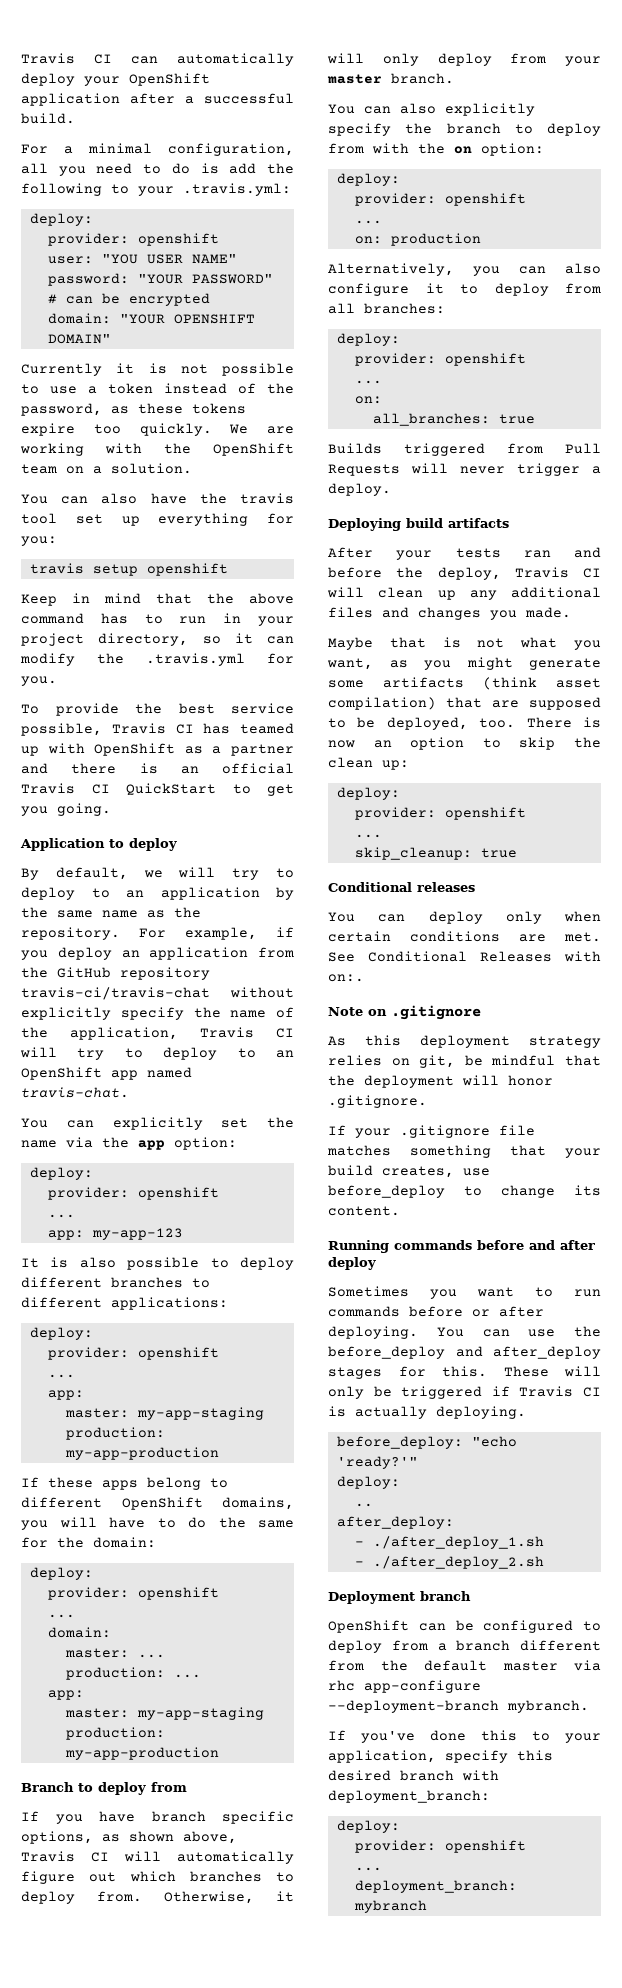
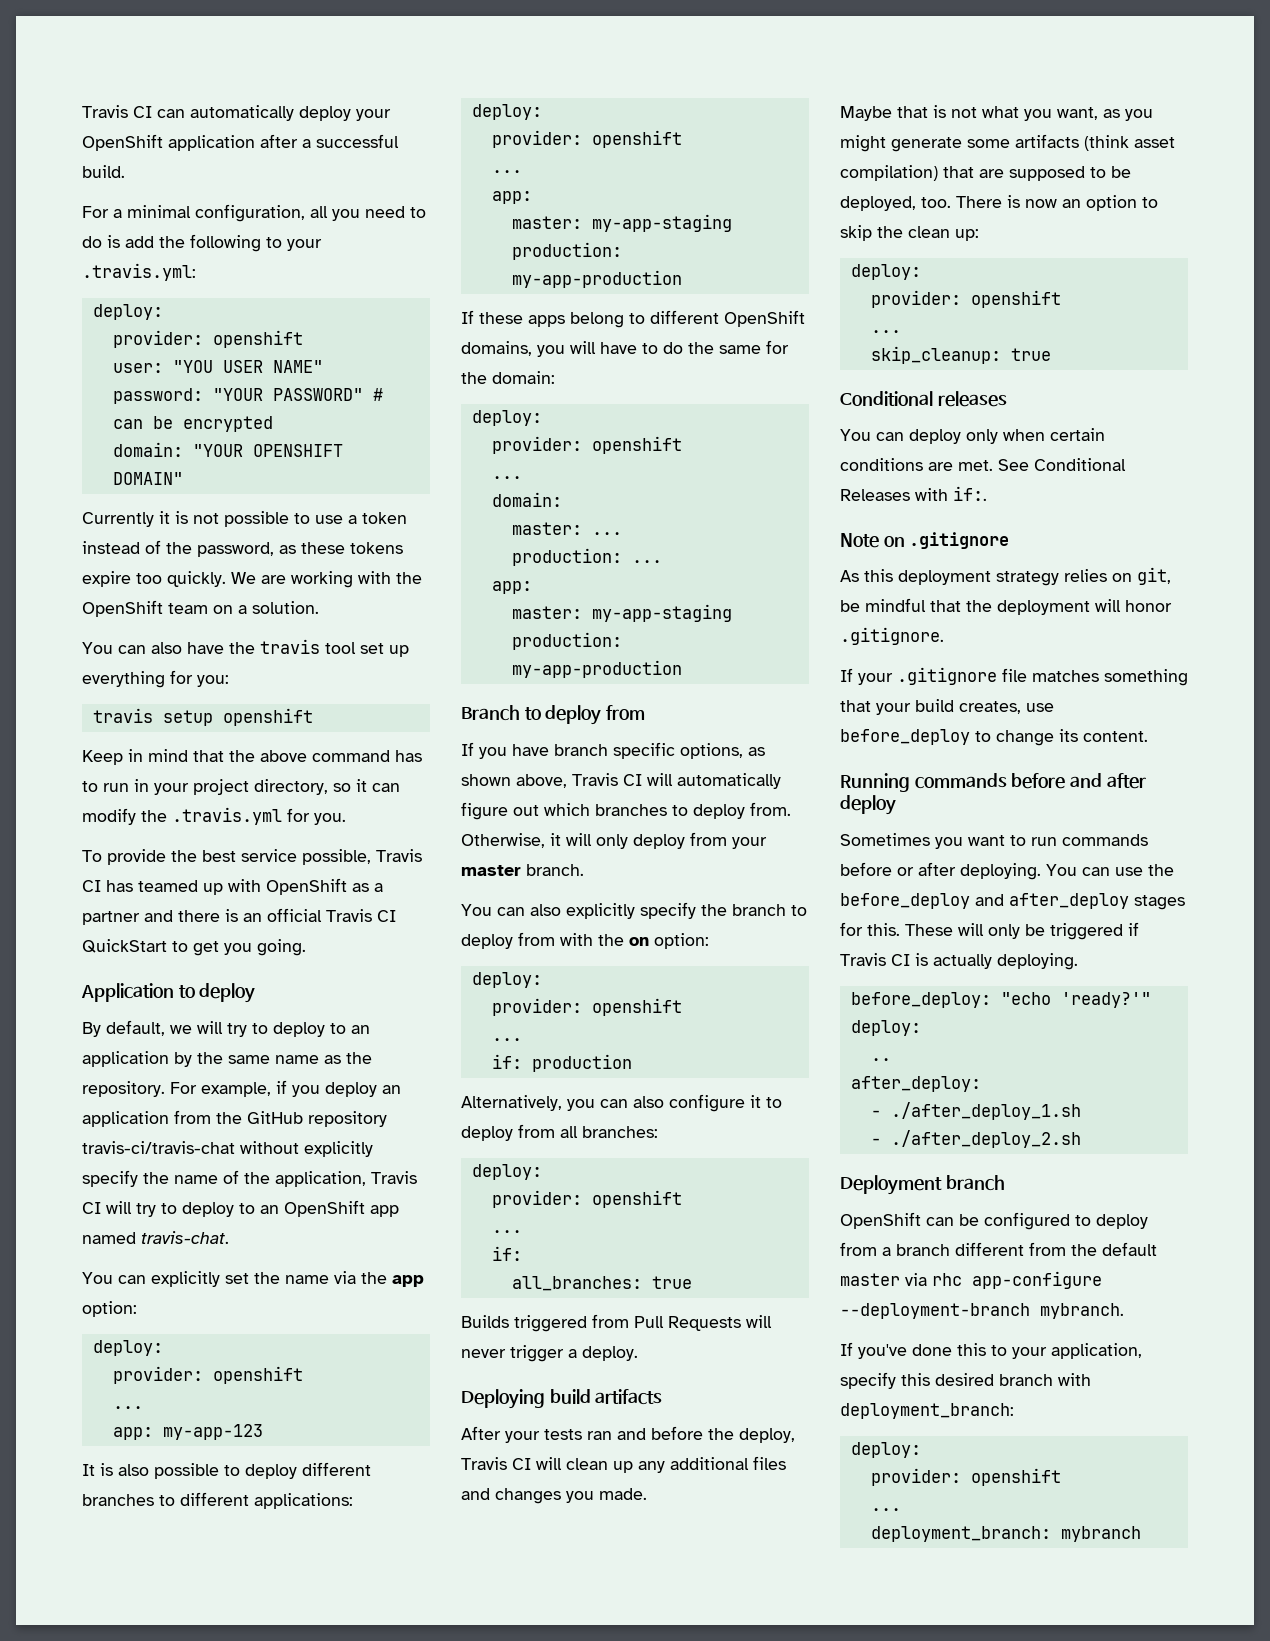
[354,236,382,244] on: -> [491,1054,522,1069] if:
[354,396,382,404] on: -> [491,1246,522,1261] if:
[328,974,364,982] on:. -> [953,486,987,501] if:.

